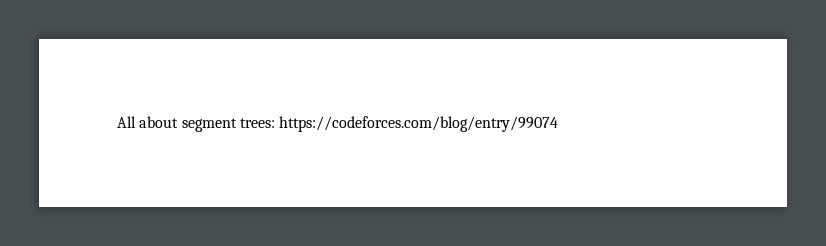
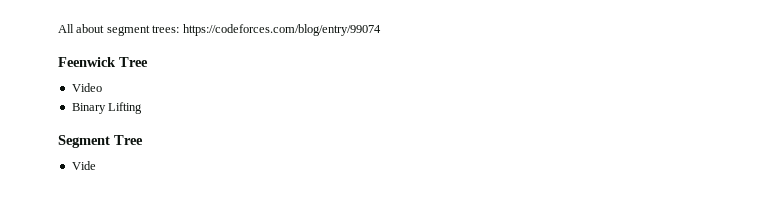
(559, 124) none -> [58,57,148,67] [71,83,102,92] [71,102,143,114] [58,135,143,148] [71,161,96,170] // Feenwick Tree // Video // Binary Lifting // Segment Tree // Vide

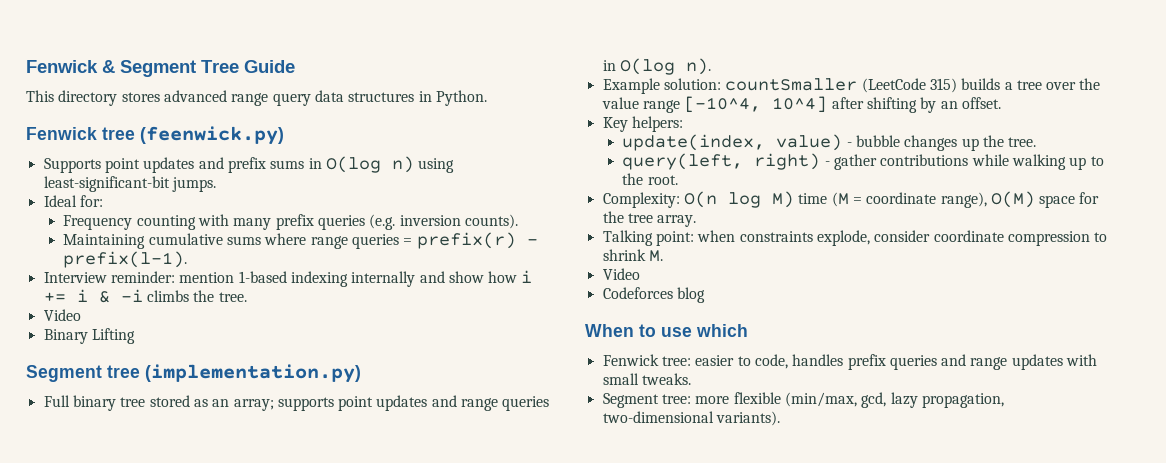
[58,24,381,36] [58,57,148,67] [71,83,102,92] [71,102,143,114] [58,135,143,148] [71,161,96,170] All about segment trees: https://codeforces.com/blog/entry/99074 // Feenwick Tree // Video // Binary Lifting // Segment Tree // Vide -> [26,60,295,77] [26,90,487,106] [26,126,284,145] [43,156,455,173] [43,176,216,192] [43,195,103,207] [63,214,518,230] [63,232,538,249] [63,251,188,268] [43,270,533,287] [43,289,247,303] [43,309,81,321] [43,328,135,344] [26,364,361,383] [43,395,550,411] [602,58,711,75] [602,78,1101,94] [601,96,1001,113] [602,116,683,132] [622,134,1037,151] [622,153,1104,170] [622,173,678,185] [602,191,1100,208] [602,211,697,227] [602,230,1108,246] [602,249,663,262] [602,268,640,280] [602,287,705,303] [585,324,748,337] [602,354,1098,370] [602,373,691,385] [602,392,1004,408] [602,411,780,426] Fenwick & Segment Tree Guide // This directory stores advanced range query data structures in Python. // Fenwick tree (feenwick.py) // Supports point updates and prefix sums in O(log n) using least-significant-bit jumps. // Ideal for: // Frequency counting with many prefix queries (e.g. inversion counts). // Maintaining cumulative sums where range queries = prefix(r) - prefix(l-1). // Interview reminder: mention 1-based indexing internally and show how i += i & -i climbs the tree. // Video // Binary Lifting // Segment tree (implementation.py) // Full binary tree stored as an array; supports point updates and range queries in O(log n). // Example solution: countSmaller (LeetCode 315) builds a tree over the value range [-10^4, 10^4] after shifting by an offset. // Key helpers: // update(index, value) - bubble changes up the tree. // query(left, right) - gather contributions while walking up to the root. // Complexity: O(n log M) time (M = coordinate range), O(M) space for the tree array. // Talking point: when constraints explode, consider coordinate compression to shrink M. // Video // Codeforces blog // When to use which // Fenwick tree: easier to code, handles prefix queries and range updates with small tweaks. // Segment tree: more flexible (min/max, gcd, lazy propagation, two-dimensional variants).

